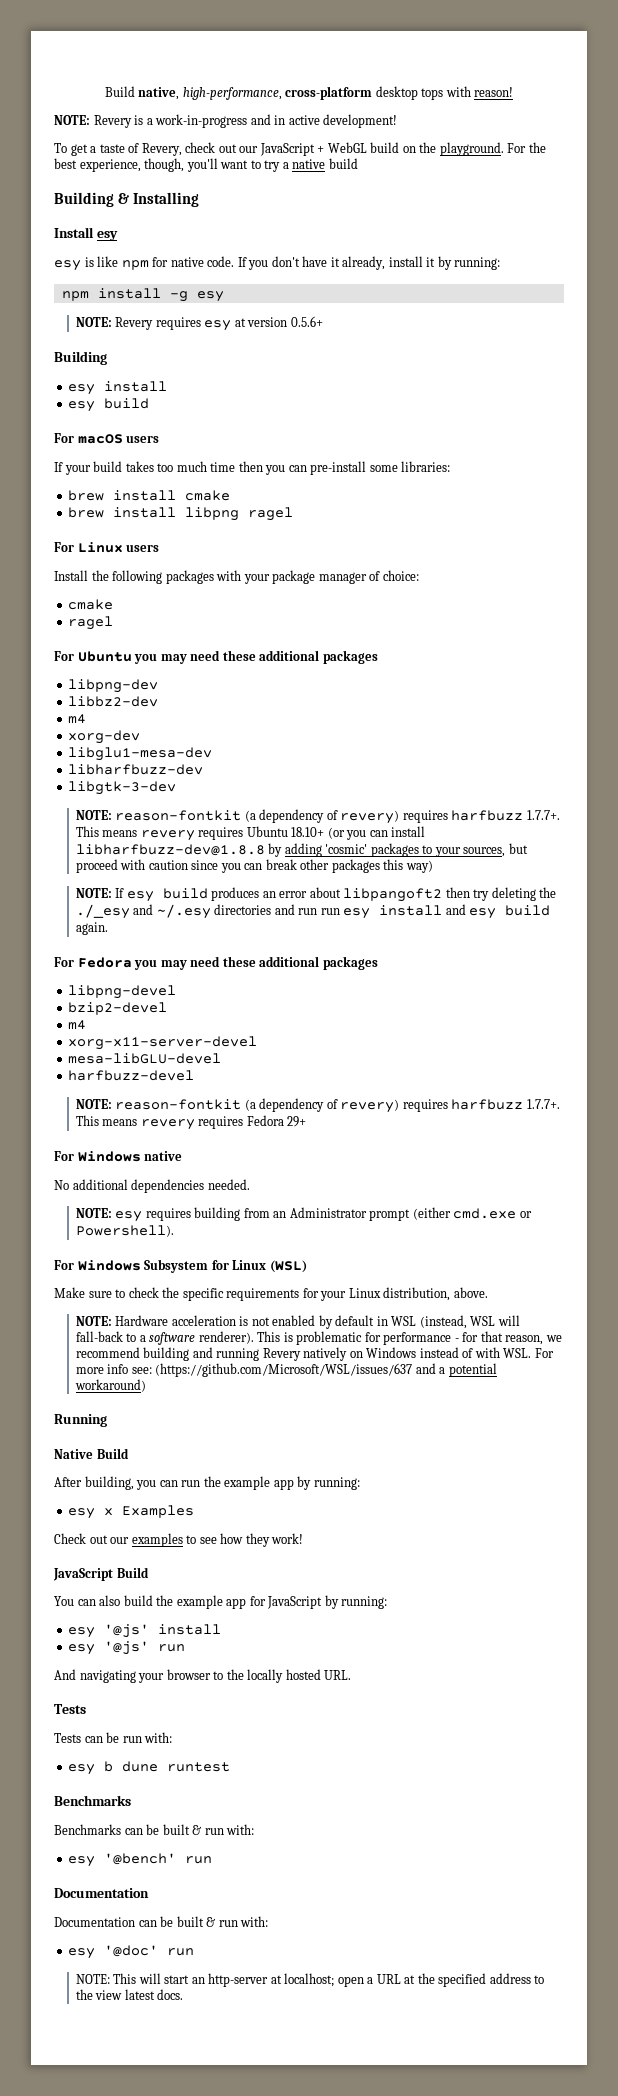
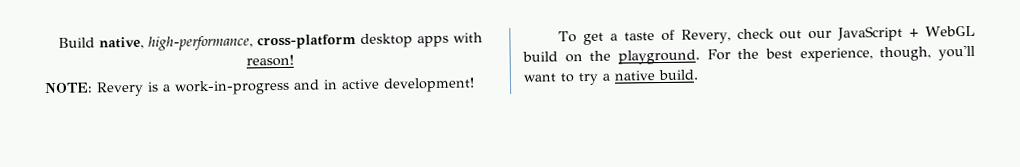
[421,88,444,100] tops -> [416,35,449,48] apps
[328,158,358,169] [54,192,199,207] [54,227,118,241] [54,256,501,271] [61,288,224,302] [75,316,323,331] [54,351,107,365] [68,381,168,395] [68,398,150,412] [54,433,160,444] [54,461,451,475] [68,490,231,501] [68,507,294,521] [54,542,160,553] [54,570,419,584] [68,599,114,610] [68,616,114,630] [54,650,378,664] [68,679,159,693] [68,696,159,707] [68,714,87,724] [68,730,141,744] [68,747,213,761] [68,764,204,775] [68,781,177,795] [75,809,560,824] [75,826,426,841] [75,843,528,857] [75,859,433,873] [75,887,557,902] [75,904,551,919] [75,922,108,935] [54,956,378,970] [68,985,177,999] [68,1002,168,1015] [68,1020,87,1030] [68,1036,258,1050] [68,1053,222,1064] [68,1070,195,1081] [75,1098,560,1113] [75,1115,307,1130] [54,1151,183,1162] [54,1179,250,1193] [75,1207,532,1222] [75,1225,174,1237] [54,1259,307,1273] [54,1287,488,1301] [75,1315,520,1329] [75,1331,562,1345] [75,1347,554,1361] [75,1363,497,1377] [74,1379,146,1392] [54,1414,107,1427] [54,1448,129,1459] [54,1476,360,1490] [68,1505,195,1519] [54,1533,304,1547] [53,1567,149,1581] [54,1595,388,1609] [68,1624,222,1638] [68,1641,186,1655] [54,1669,352,1683] [54,1704,86,1714] [54,1732,173,1743] [68,1761,231,1775] [54,1795,131,1806] [54,1824,255,1835] [68,1853,213,1867] [54,1888,149,1898] [54,1916,269,1927] [68,1945,195,1959] [75,1973,545,1987] [75,1989,184,2000] build // Building & Installing // Install esy // esy is like npm for native code. If you don't have it already, install it by running: // npm install -g esy // NOTE: Revery requires esy at version 0.5.6+ // Building // esy install // esy build // For macOS users // If your build takes too much time then you can pre-install some libraries: // brew install cmake // brew install libpng ragel // For Linux users // Install the following packages with your package manager of choice: // cmake // ragel // For Ubuntu you may need these additional packages // libpng-dev // libbz2-dev // m4 // xorg-dev // libglu1-mesa-dev // libharfbuzz-dev // libgtk-3-dev // NOTE: reason-fontkit (a dependency of revery) requires harfbuzz 1.7.7+. This means revery requires Ubuntu 18.10+ (or you can install libharfbuzz-dev@1.8.8 by adding 'cosmic' packages to your sources, but proceed with caution since you can break other packages this way) // NOTE: If esy build produces an error about libpangoft2 then try deleting the ./_esy and ~/.esy directories and run run esy install and esy build again. // For Fedora you may need these additional packages // libpng-devel // bzip2-devel // m4 // xorg-x11-server-devel // mesa-libGLU-devel // harfbuzz-devel // NOTE: reason-fontkit (a dependency of revery) requires harfbuzz 1.7.7+. This means revery requires Fedora 29+ // For Windows native // No additional dependencies needed. // NOTE: esy requires building from an Administrator prompt (either cmd.exe or Powershell). // For Windows Subsystem for Linux (WSL) // Make sure to check the specific requirements for your Linux distribution, above. // NOTE: Hardware acceleration is not enabled by default in WSL (instead, WSL will fall-back to a software renderer). This is problematic for performance - for that reason, we recommend building and running Revery natively on Windows instead of with WSL. For more info see: (https://github.com/Microsoft/WSL/issues/637 and a potential workaround) // Running // Native Build // After building, you can run the example app by running: // esy x Examples // Check out our examples to see how they work! // JavaScript Build // You can also build the example app for JavaScript by running: // esy '@js' install // esy '@js' run // And navigating your browser to the locally hosted URL. // Tests // Tests can be run with: // esy b dune runtest // Benchmarks // Benchmarks can be built & run with: // esy '@bench' run // Documentation // Documentation can be built & run with: // esy '@doc' run // NOTE: This will start an http-server at localhost; open a URL at the specified address to the view latest docs. -> [658,69,698,81] build.

